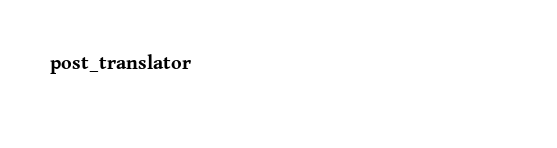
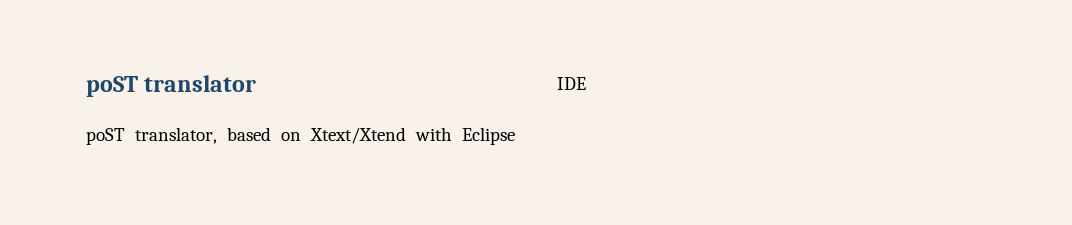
[50,54,191,74] post_translator -> [86,75,257,97] [86,127,515,145] [557,77,586,90] poST translator // poST translator, based on Xtext/Xtend with Eclipse IDE

